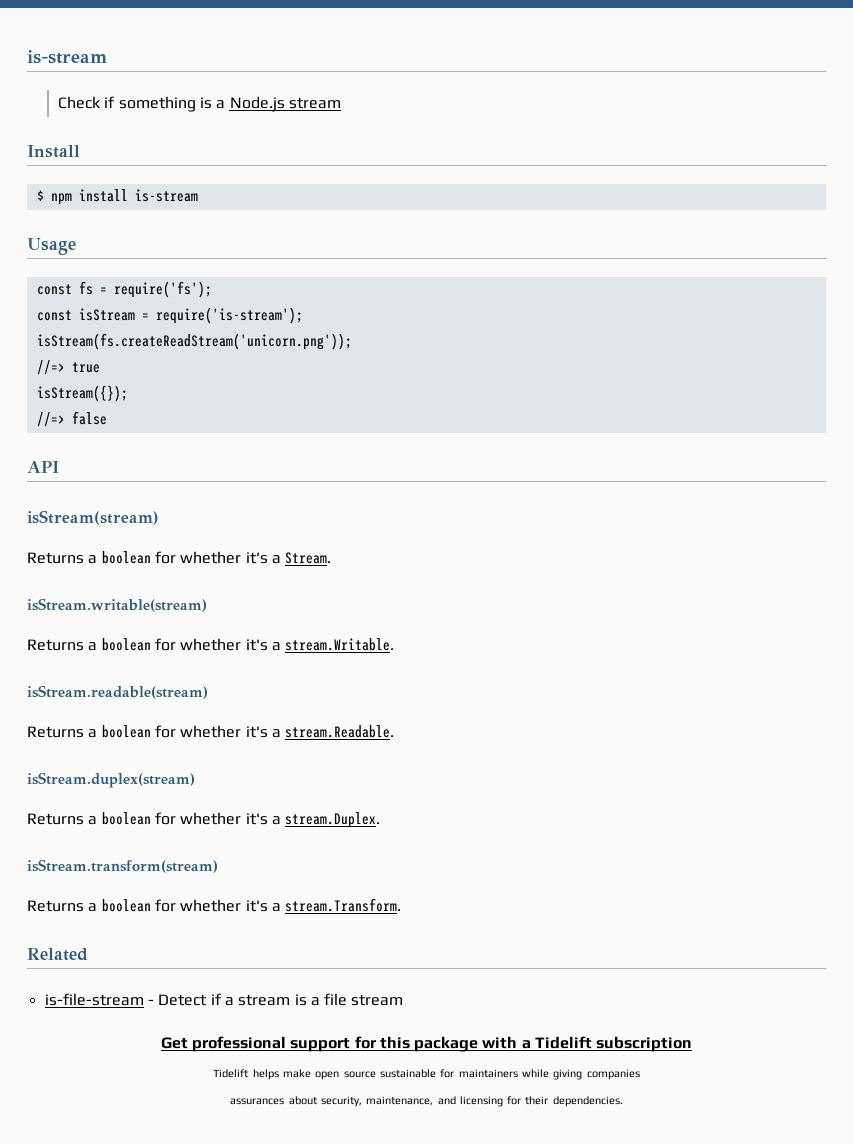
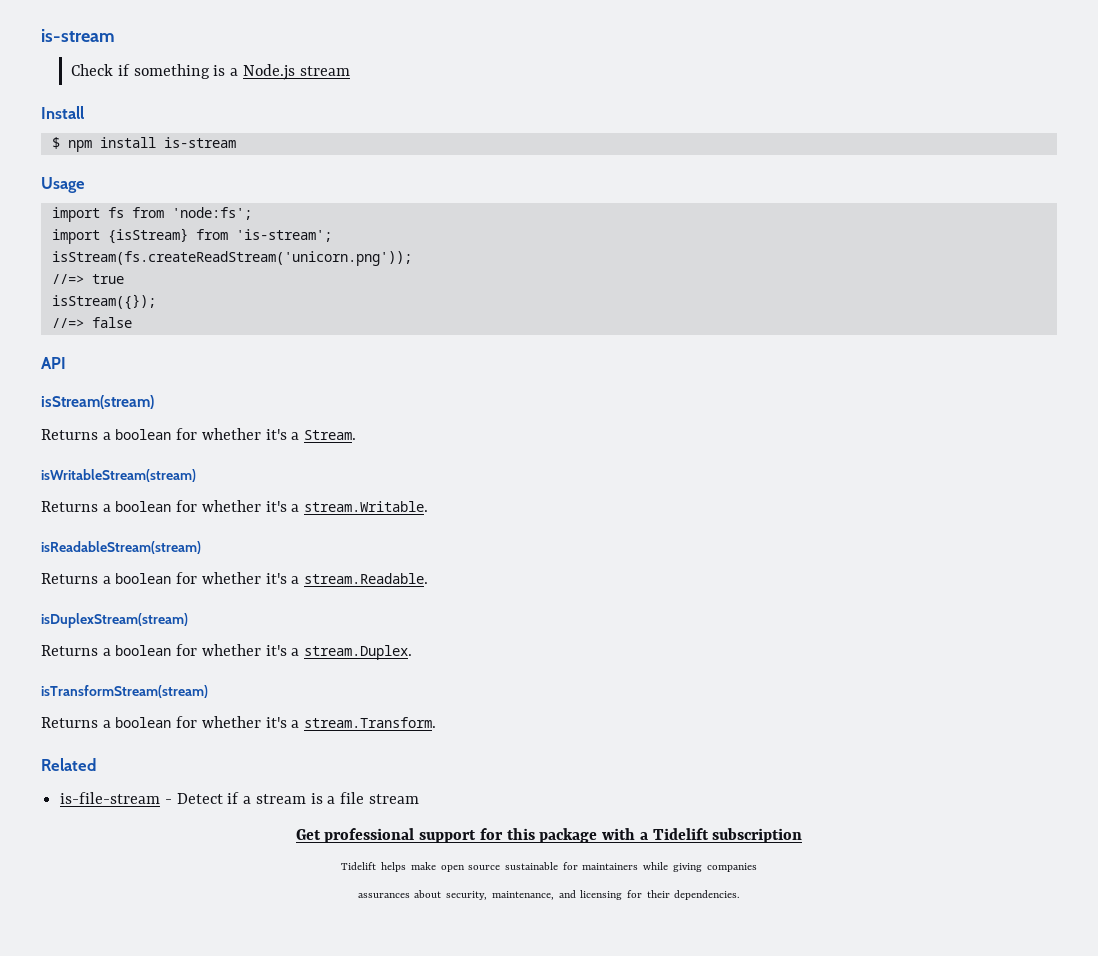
[36,281,212,298] [36,307,303,324] const fs = require('fs'); // const isStream = require('is-stream'); -> [51,207,252,222] [51,228,332,244] import fs from 'node:fs'; // import {isStream} from 'is-stream';
[27,598,207,612] isStream.writable(stream) -> [41,469,196,482] isWritableStream(stream)
[27,685,208,699] isStream.readable(stream) -> [41,541,201,554] isReadableStream(stream)
[27,772,195,788] isStream.duplex(stream) -> [41,613,188,628] isDuplexStream(stream)
[27,859,218,873] isStream.transform(stream) -> [41,685,208,698] isTransformStream(stream)

